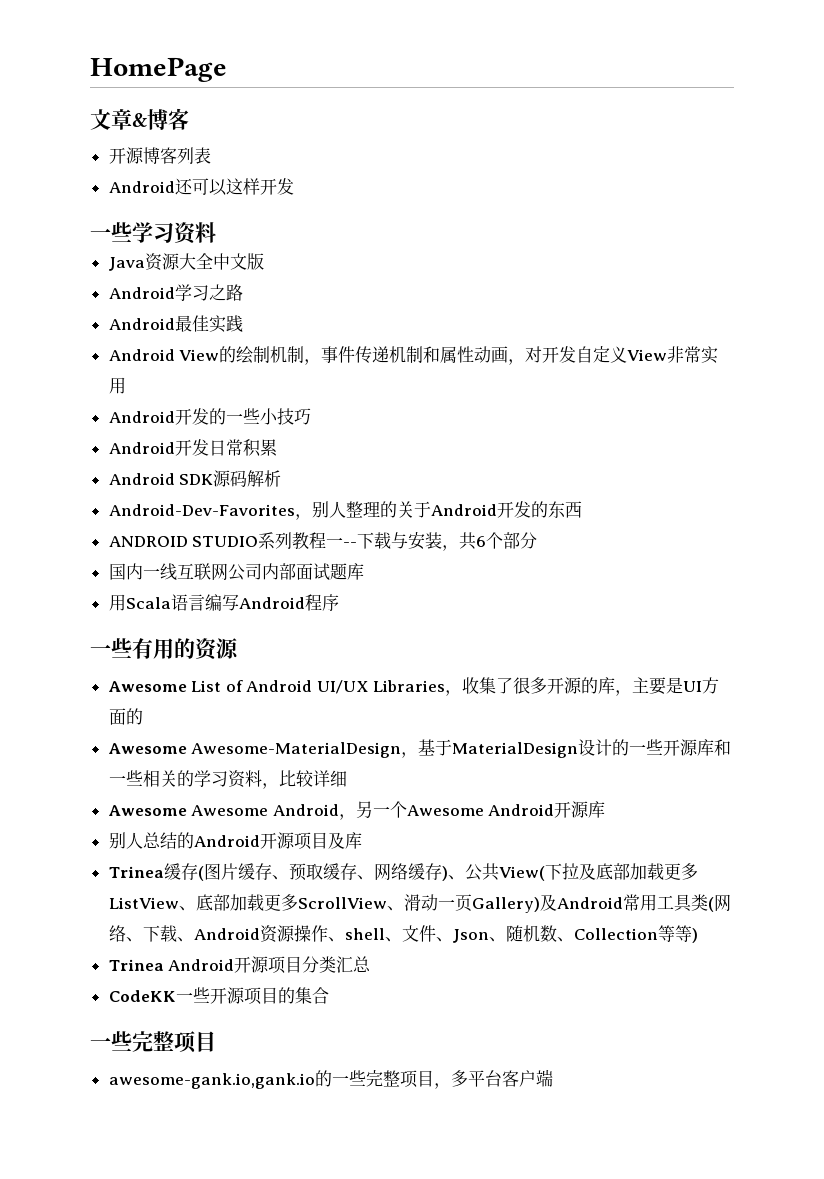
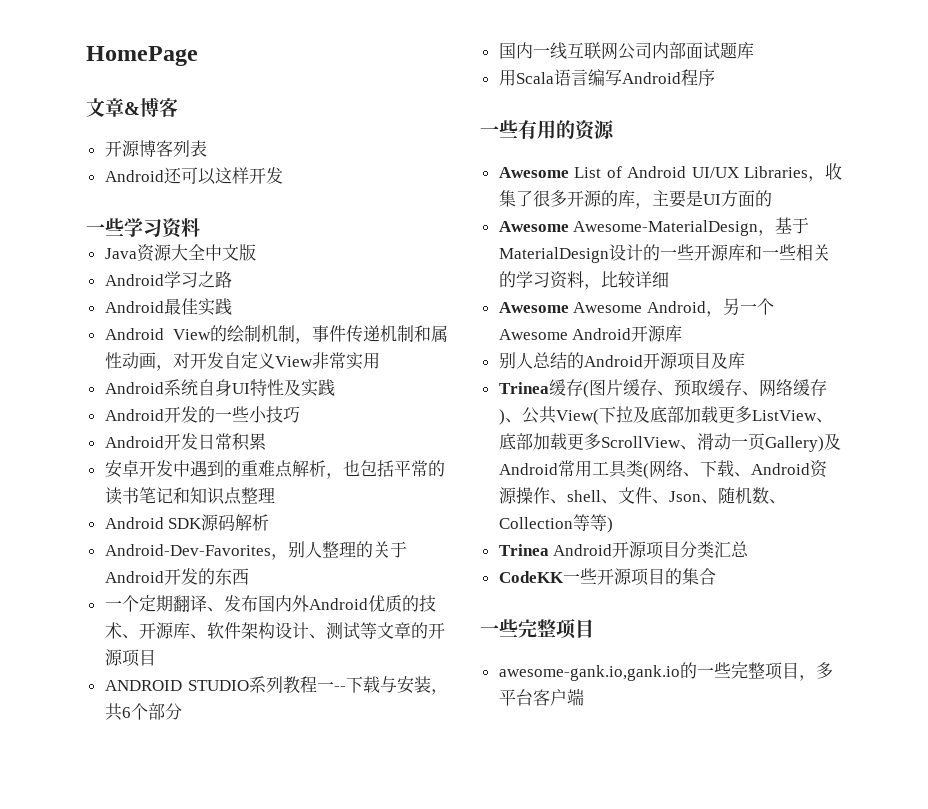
(126, 385) none -> [104,379,335,397] // Android系统自身UI特性及实践
(277, 447) none -> [104,460,445,479] [104,487,275,505] // 安卓开发中遇到的重难点解析，也包括平常的读书笔记和知识点整理
(582, 509) none -> [104,595,436,613] [104,622,445,640] [104,649,156,667] // 一个定期翻译、发布国内外Android优质的技术、开源库、软件架构设计、测试等文章的开源项目

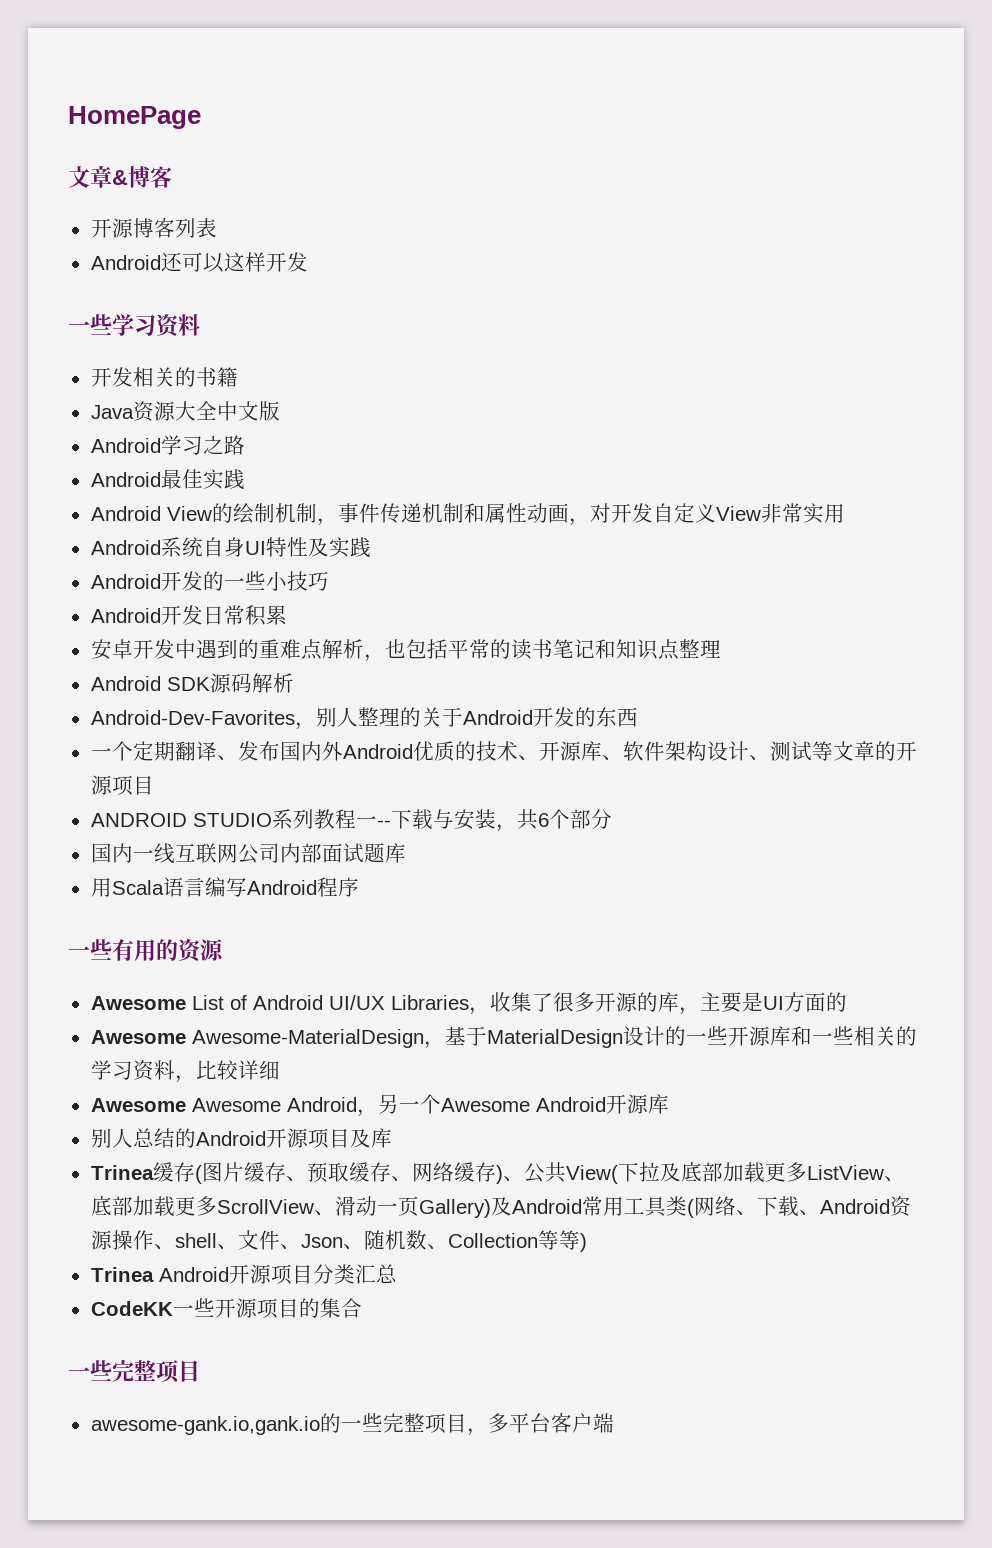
(200, 227) none -> [90,367,238,387] // 开发相关的书籍

